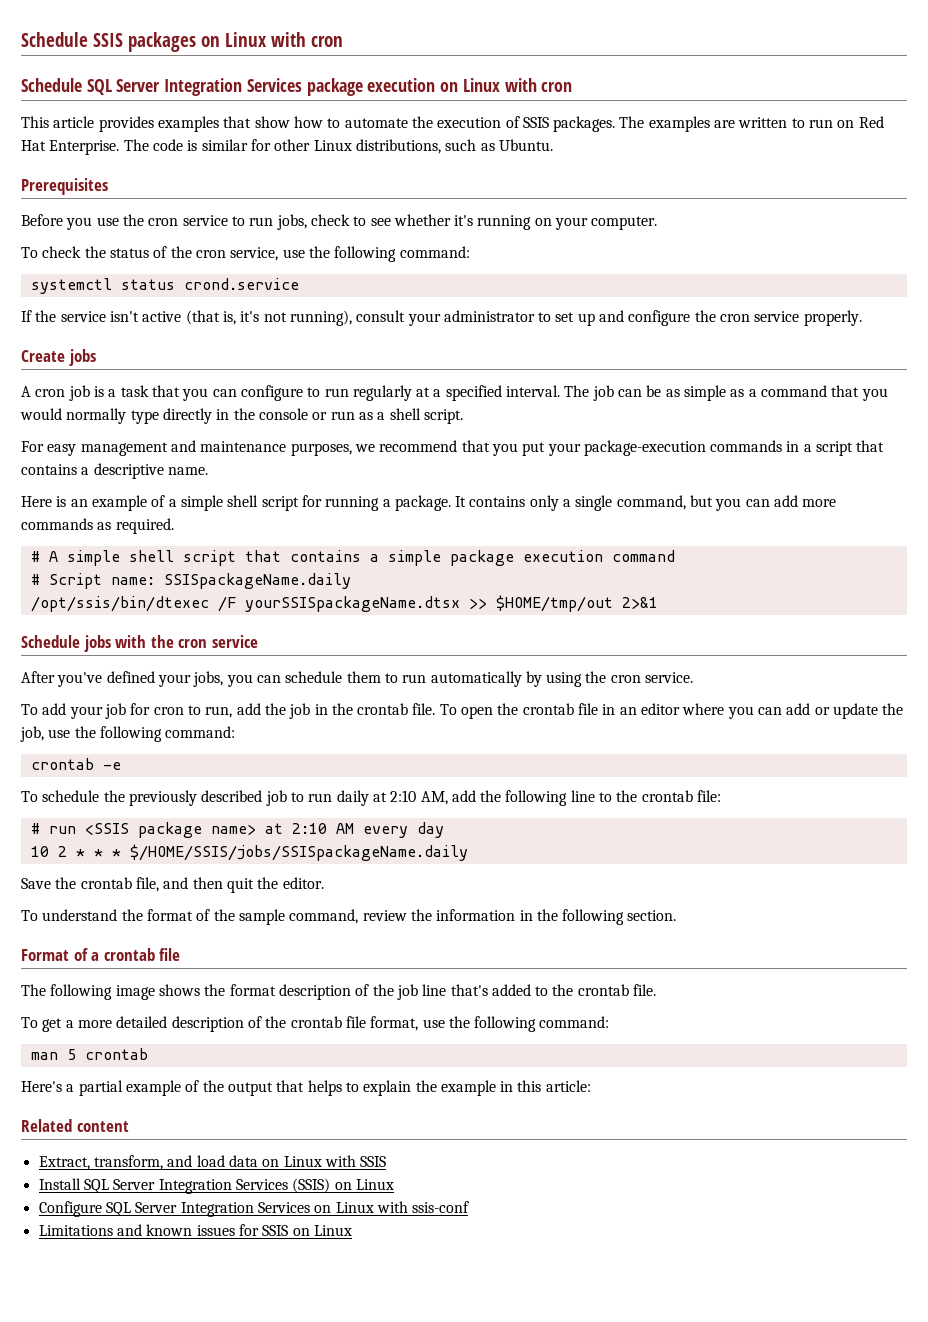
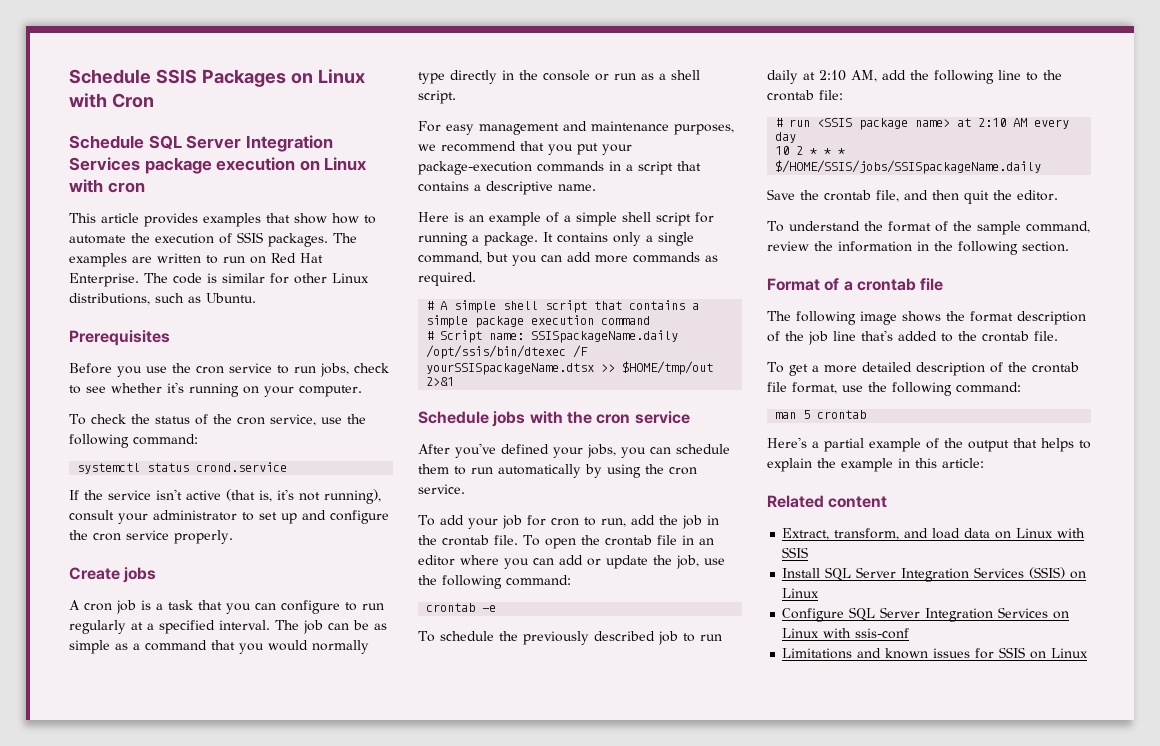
[128,32,343,52] packages on Linux with cron -> [201,69,365,87] [69,93,154,108] Packages on Linux with Cron

